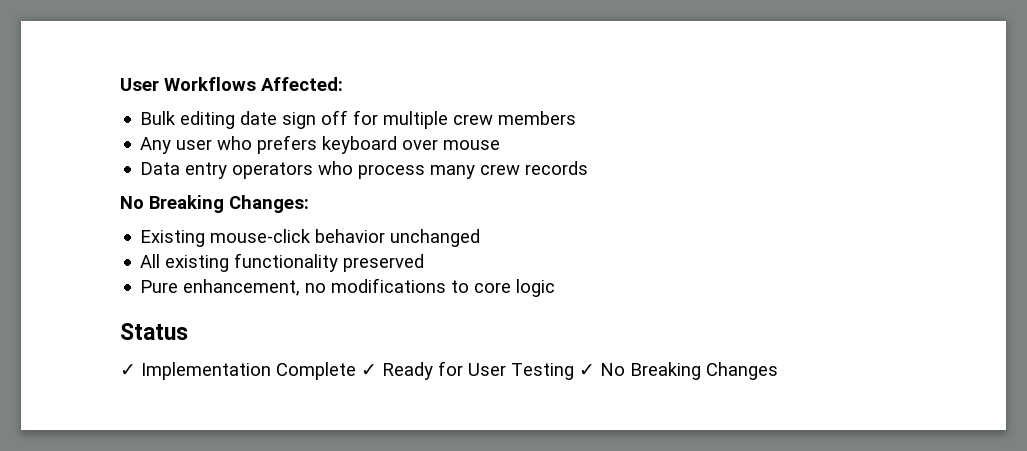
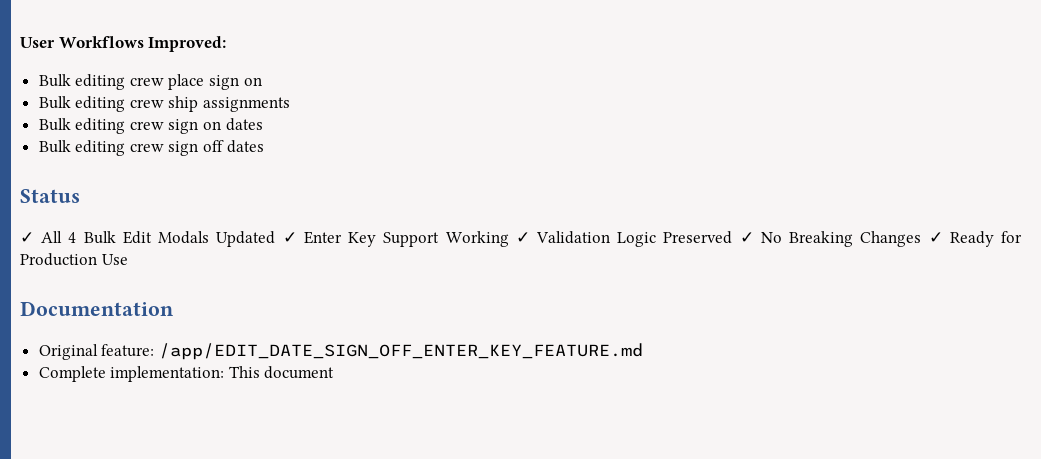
[261,77,343,91] [140,110,577,129] [140,135,501,154] [140,161,589,179] [120,195,309,213] [140,229,481,247] [140,253,425,272] [140,278,556,297] [120,323,188,340] [120,361,778,380] Affected: // Bulk editing date sign off for multiple crew members // Any user who prefers keyboard over mouse // Data entry operators who process many crew records // No Breaking Changes: // Existing mouse-click behavior unchanged // All existing functionality preserved // Pure enhancement, no modifications to core logic // Status // ✓ Implementation Complete ✓ Ready for User Testing ✓ No Breaking Changes -> [148,36,227,52] [38,74,262,90] [38,96,291,112] [38,118,263,134] [38,140,264,156] [20,189,80,203] [20,231,1023,247] [20,253,128,266] [20,301,174,316] [38,343,643,360] [38,366,335,382] Improved: // Bulk editing crew place sign on // Bulk editing crew ship assignments // Bulk editing crew sign on dates // Bulk editing crew sign off dates // Status // ✓ All 4 Bulk Edit Modals Updated ✓ Enter Key Support Working ✓ Validation Logic Preserved ✓ No Breaking Changes ✓ Ready for Production Use // Documentation // Original feature: /app/EDIT_DATE_SIGN_OFF_ENTER_KEY_FEATURE.md // Complete implementation: This document

